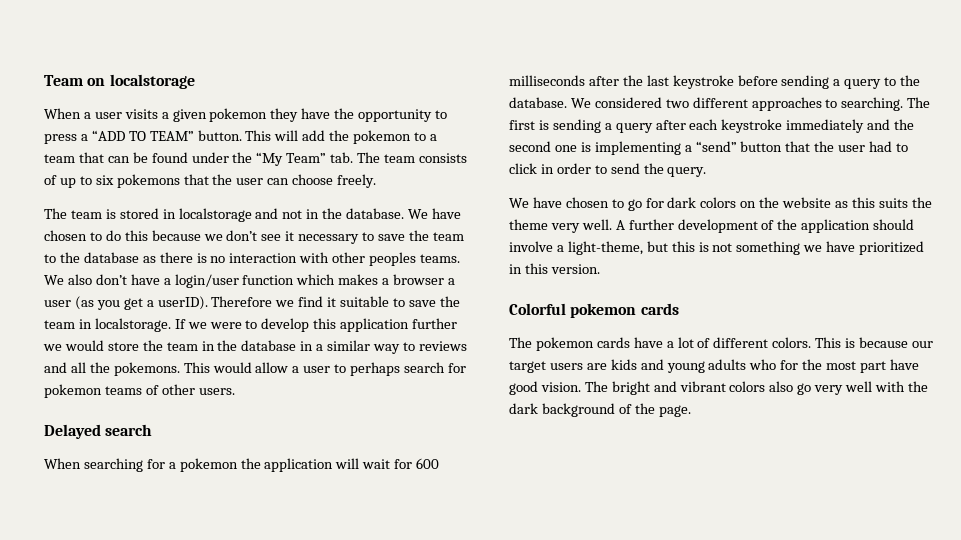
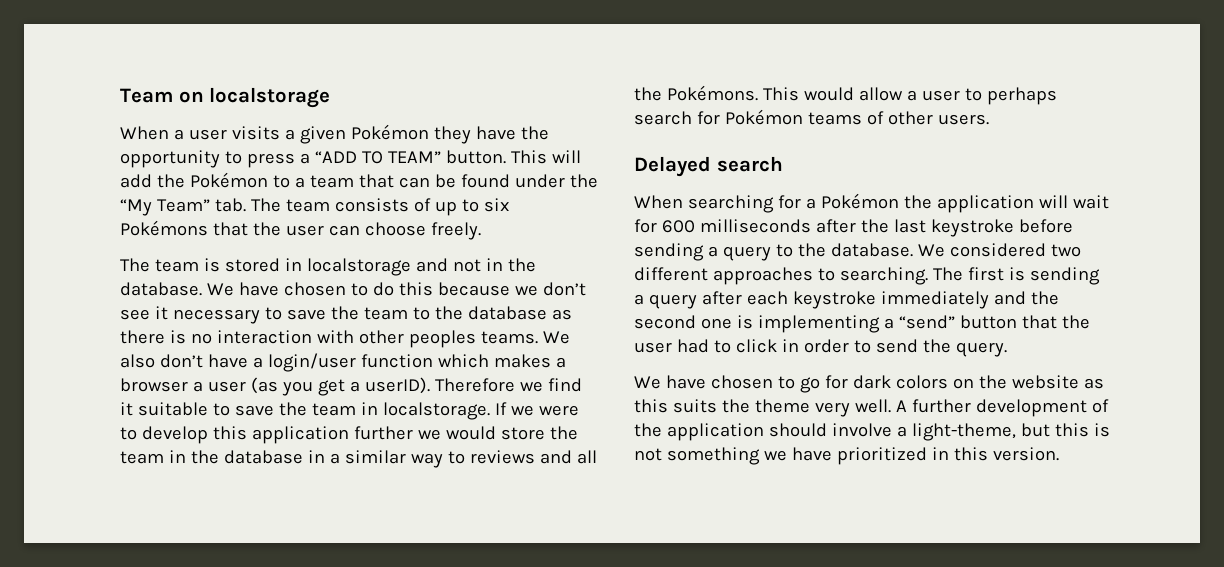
[209,108,268,122] pokemon -> [350,124,429,140] Pokémon
[353,130,412,144] pokemon -> [189,172,268,188] Pokémon
[116,174,180,188] pokemons -> [120,220,208,236] Pokémons
[113,362,180,376] pokemons. -> [666,85,758,101] Pokémons.
[44,384,102,398] pokemon -> [724,109,803,125] Pokémon
[179,458,238,472] pokemon -> [820,193,899,209] Pokémon
[509,303,679,318] [509,337,933,351] [509,359,919,373] [509,381,928,395] [509,403,691,417] // Colorful pokemon cards // The pokemon cards have a lot of different colors. This is because our target users are kids and young adults who for the most part have good vision. The bright and vibrant colors also go very well with the dark background of the page. -> (1059, 454) none

